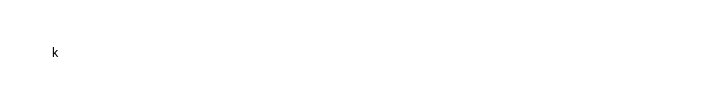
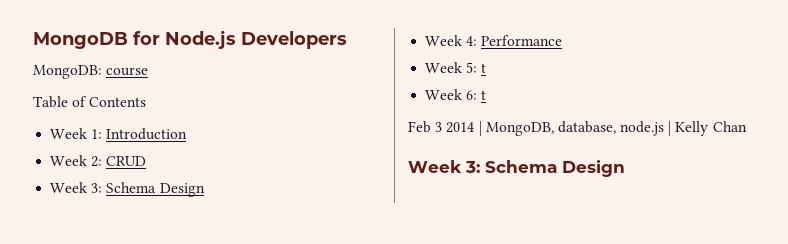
[52,47,59,57] k -> [33,30,347,49] [33,65,149,79] [33,96,147,108] [50,128,188,140] [50,155,147,167] [50,182,205,197] [425,35,563,46] [425,62,487,73] [425,89,487,100] [408,121,747,136] [408,160,625,177] MongoDB for Node.js Developers // MongoDB: course // Table of Contents // Week 1: Introduction // Week 2: CRUD // Week 3: Schema Design // Week 4: Performance // Week 5: t // Week 6: t // Feb 3 2014 | MongoDB, database, node.js | Kelly Chan // Week 3: Schema Design

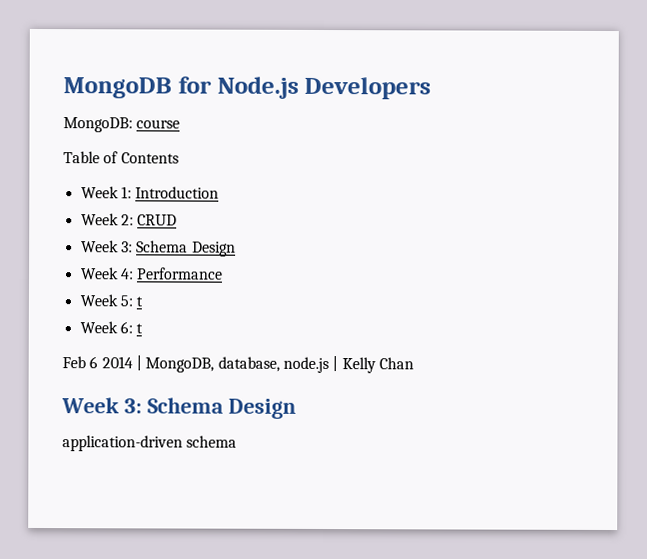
[435,122,443,132] 3 -> [89,356,99,369] 6
(625, 168) none -> [62,435,238,452] // application-driven schema

